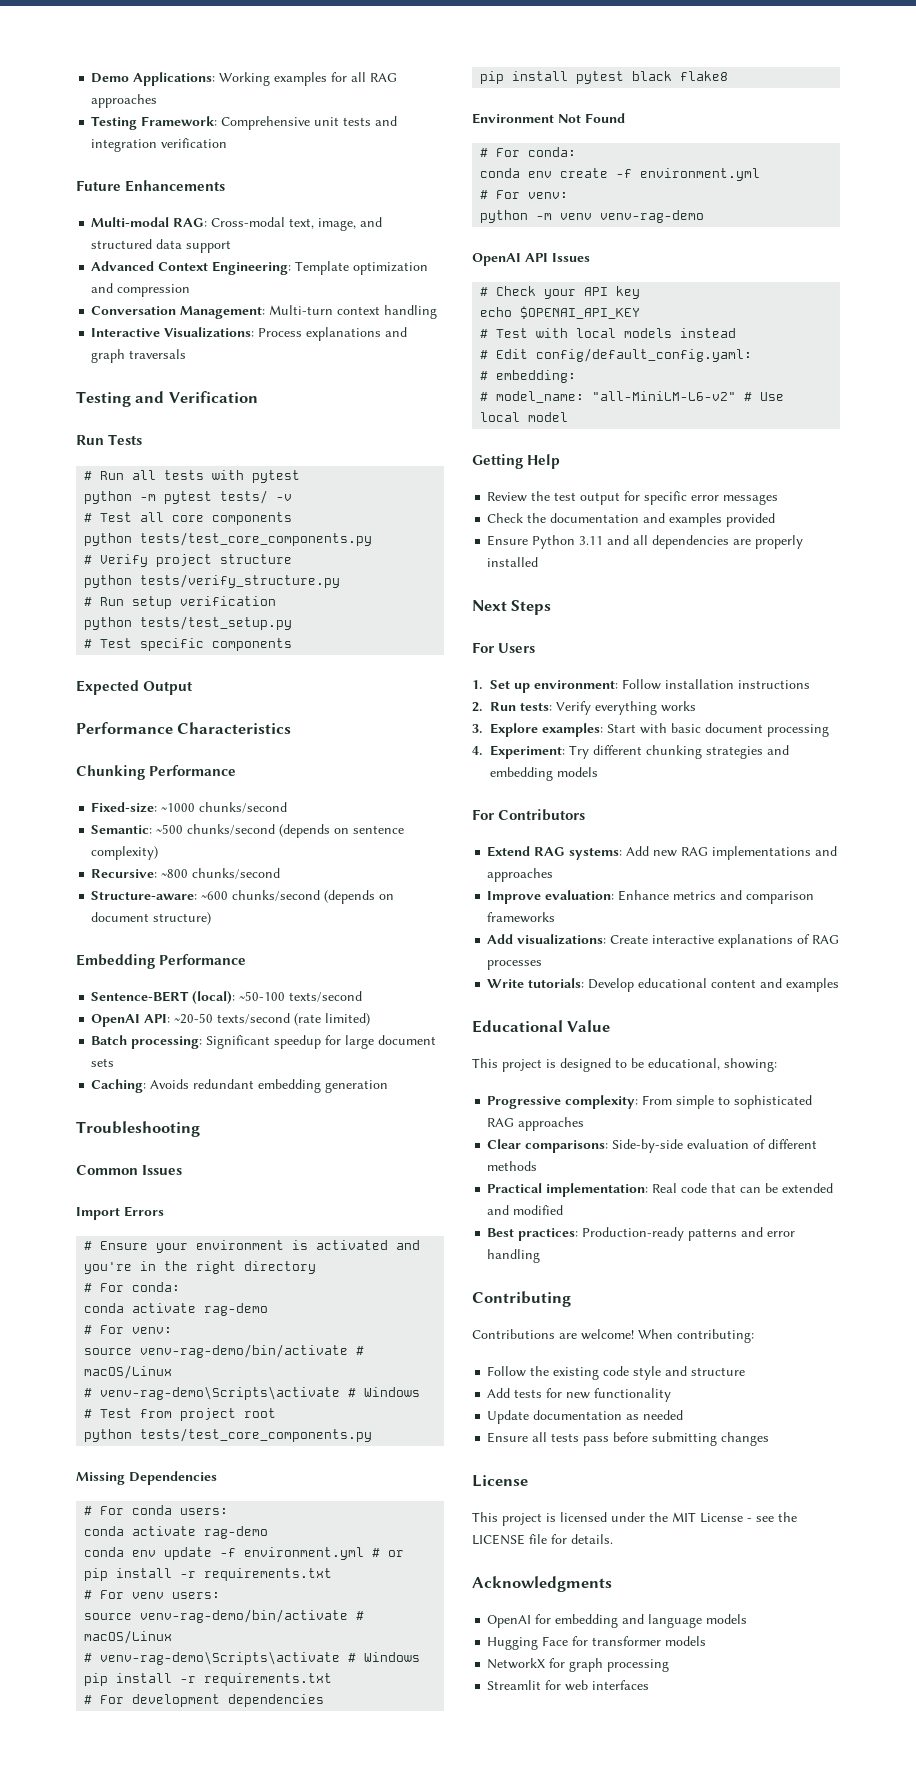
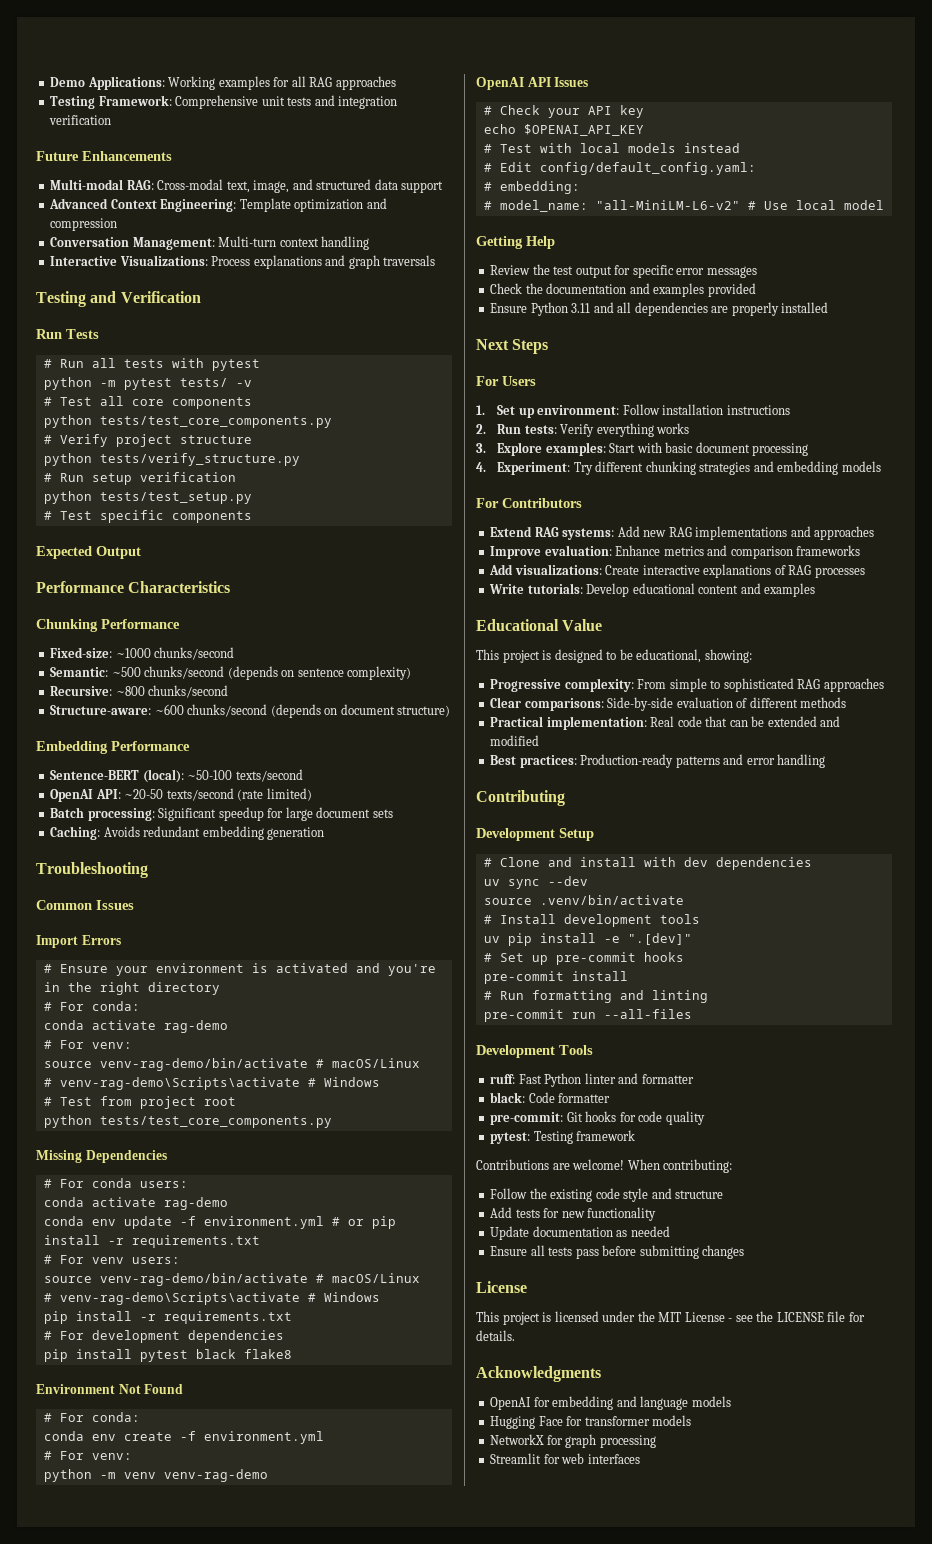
(571, 1299) none -> [476,828,594,841] [483,857,812,870] [483,876,588,889] [483,895,684,905] [483,914,700,927] [483,933,692,946] [483,952,684,965] [483,971,628,984] [483,990,708,1003] [483,1009,692,1022] [476,1045,593,1058] [490,1073,694,1087] [490,1092,611,1103] [490,1111,705,1125] [490,1130,636,1144] // Development Setup // # Clone and install with dev dependencies // uv sync --dev // source .venv/bin/activate // # Install development tools // uv pip install -e ".[dev]" // # Set up pre-commit hooks // pre-commit install // # Run formatting and linting // pre-commit run --all-files // Development Tools // ruff: Fast Python linter and formatter // black: Code formatter // pre-commit: Git hooks for code quality // pytest: Testing framework

